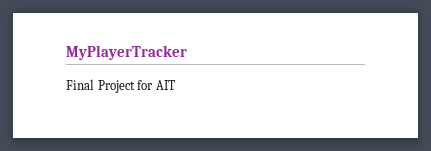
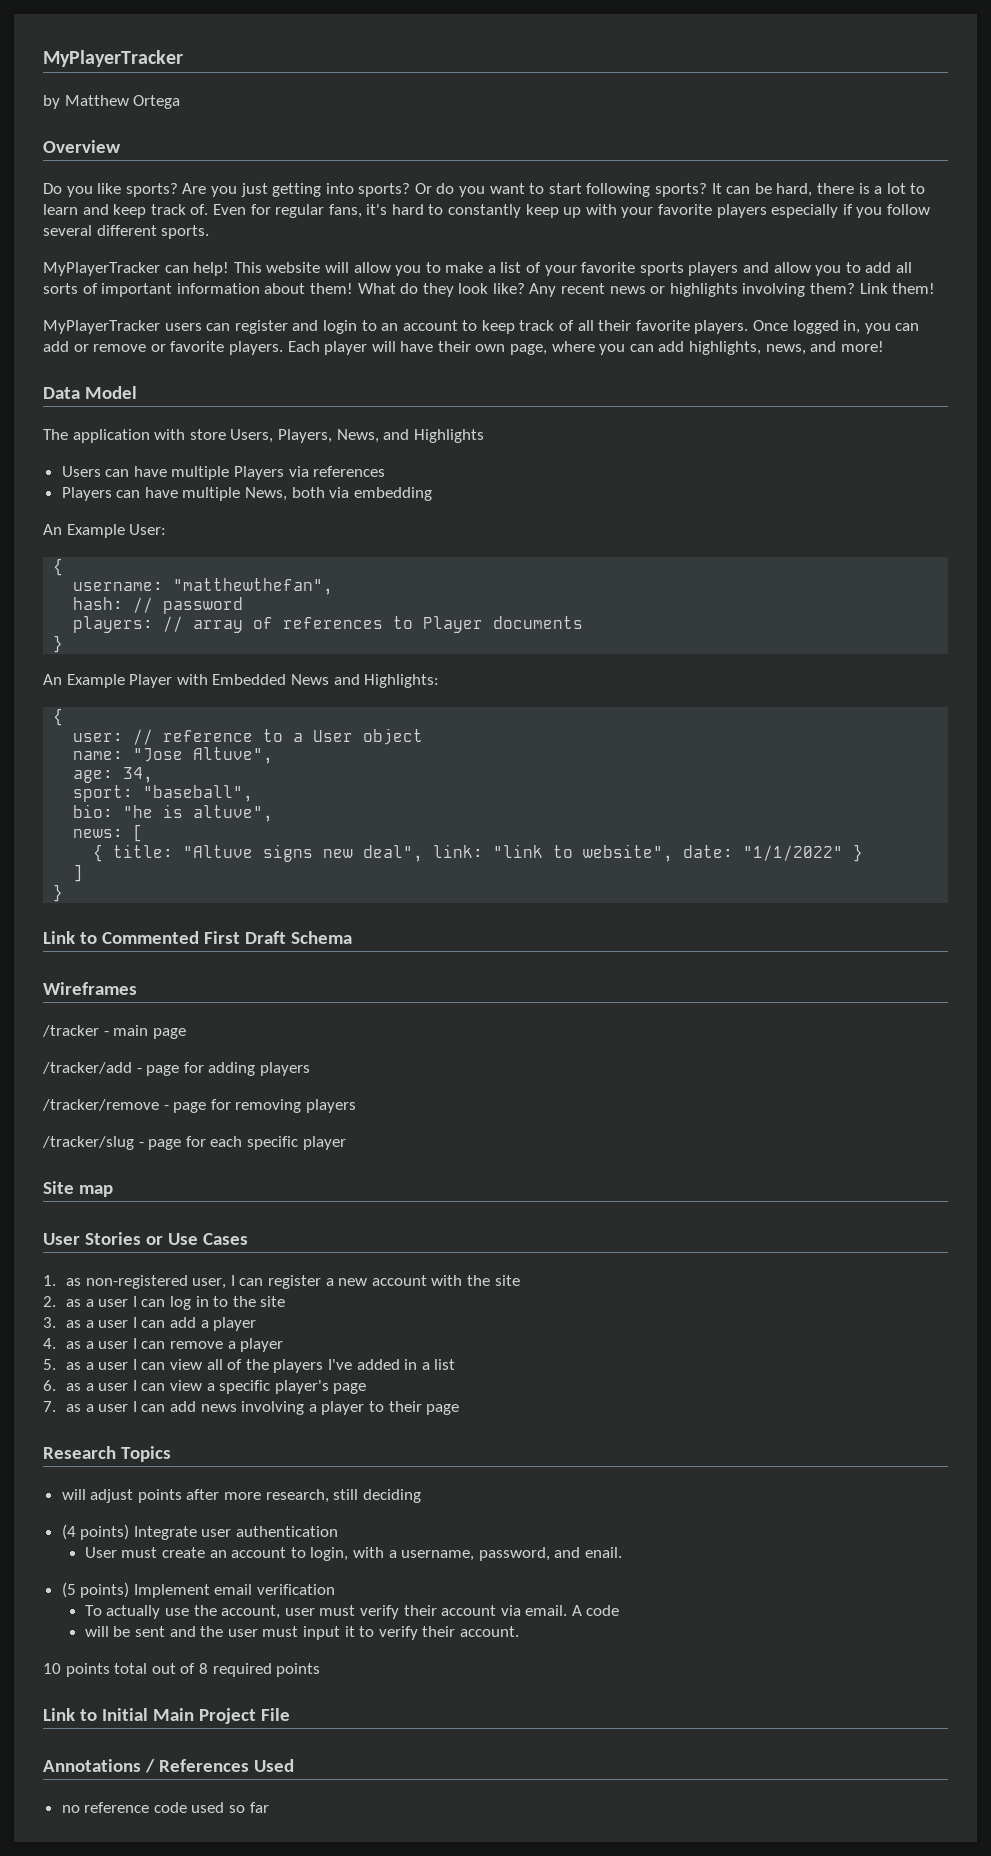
[66,79,175,93] Final Project for AIT -> [43,95,181,109] [43,140,121,153] [43,183,926,197] [43,204,930,218] [43,225,210,239] [43,262,912,276] [43,283,936,297] [43,320,920,334] [43,341,884,355] [43,386,137,399] [43,429,484,443] [61,466,386,480] [61,487,432,501] [43,524,167,538] [53,558,64,576] [73,578,334,595] [73,597,244,614] [73,616,584,633] [53,635,64,653] [43,674,440,688] [53,708,64,726] [73,728,424,745] [73,747,274,764] [73,767,154,783] [73,785,254,802] [73,804,274,822] [73,824,144,842] [93,844,864,862] [73,864,84,882] [53,884,64,902] [43,931,352,944] [43,982,137,995] [42,1025,186,1039] [42,1062,310,1076] [42,1099,356,1113] [42,1136,346,1150] [43,1181,113,1197] [43,1232,248,1245] [43,1275,520,1289] [43,1296,286,1310] [43,1317,257,1331] [43,1338,284,1352] [43,1359,456,1373] [43,1380,367,1394] [43,1401,460,1415] [43,1446,171,1462] [61,1489,421,1503] [61,1524,339,1540] [84,1547,622,1561] [61,1582,336,1598] [84,1605,620,1619] [84,1626,519,1640] [43,1663,321,1677] [43,1708,290,1724] [43,1759,294,1773] [61,1802,269,1813] by Matthew Ortega // Overview // Do you like sports? Are you just getting into sports? Or do you want to start following sports? It can be hard, there is a lot to learn and keep track of. Even for regular fans, it's hard to constantly keep up with your favorite players especially if you follow several different sports. // MyPlayerTracker can help! This website will allow you to make a list of your favorite sports players and allow you to add all sorts of important information about them! What do they look like? Any recent news or highlights involving them? Link them! // MyPlayerTracker users can register and login to an account to keep track of all their favorite players. Once logged in, you can add or remove or favorite players. Each player will have their own page, where you can add highlights, news, and more! // Data Model // The application with store Users, Players, News, and Highlights // Users can have multiple Players via references // Players can have multiple News, both via embedding // An Example User: // { // username: "matthewthefan", // hash: // password // players: // array of references to Player documents // } // An Example Player with Embedded News and Highlights: // { // user: // reference to a User object // name: "Jose Altuve", // age: 34, // sport: "baseball", // bio: "he is altuve", // news: [ // { title: "Altuve signs new deal", link: "link to website", date: "1/1/2022" } // ] // } // Link to Commented First Draft Schema // Wireframes // /tracker - main page // /tracker/add - page for adding players // /tracker/remove - page for removing players // /tracker/slug - page for each specific player // Site map // User Stories or Use Cases // 1. as non-registered user, I can register a new account with the site // 2. as a user I can log in to the site // 3. as a user I can add a player // 4. as a user I can remove a player // 5. as a user I can view all of the players I've added in a list // 6. as a user I can view a specific player's page // 7. as a user I can add news involving a player to their page // Research Topics // will adjust points after more research, still deciding // (4 points) Integrate user authentication // User must create an account to login, with a username, password, and enail. // (5 points) Implement email verification // To actually use the account, user must verify their account via email. A code // will be sent and the user must input it to verify their account. // 10 points total out of 8 required points // Link to Initial Main Project File // Annotations / References Used // no reference code used so far

